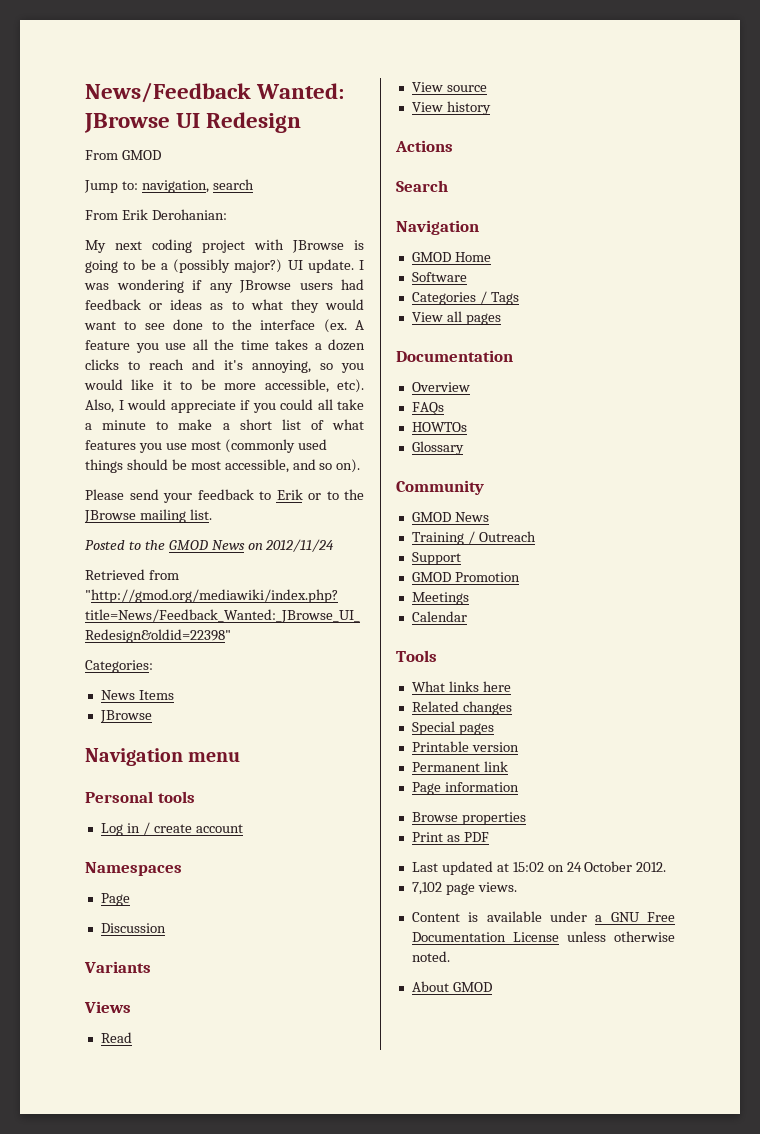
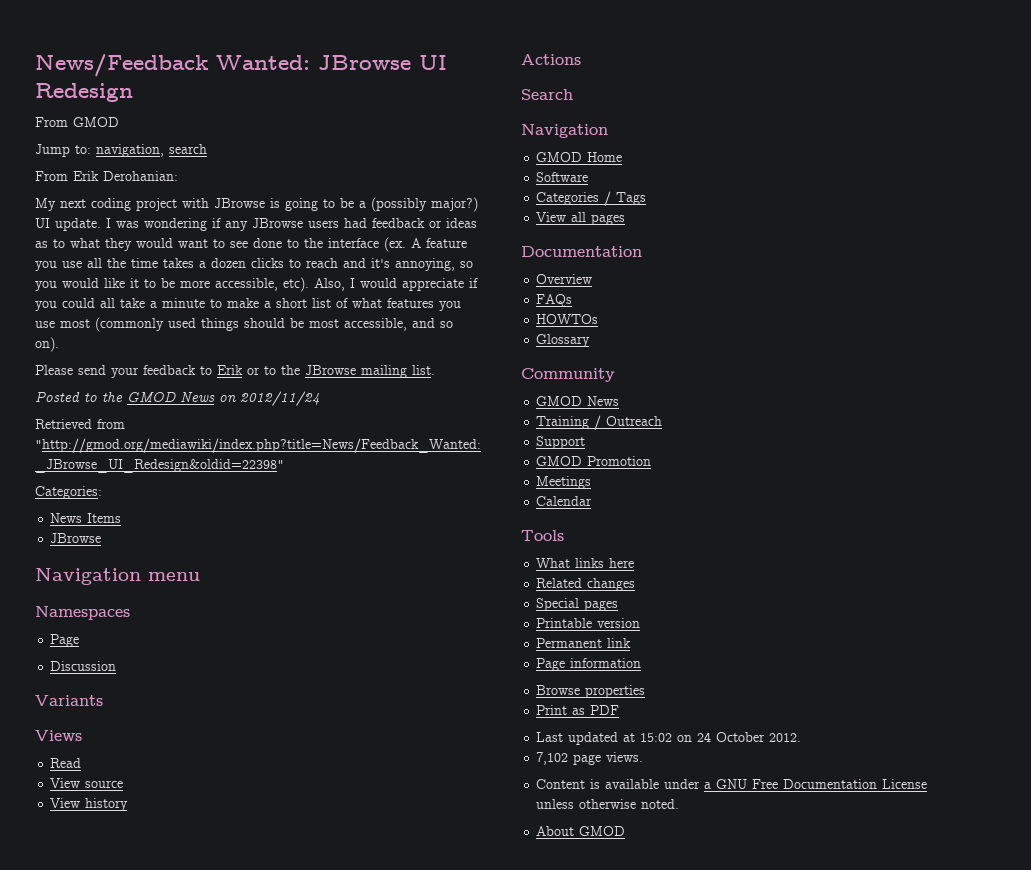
[85,791,195,803] [100,822,243,836] // Personal tools // Log in / create account -> (200, 576) none

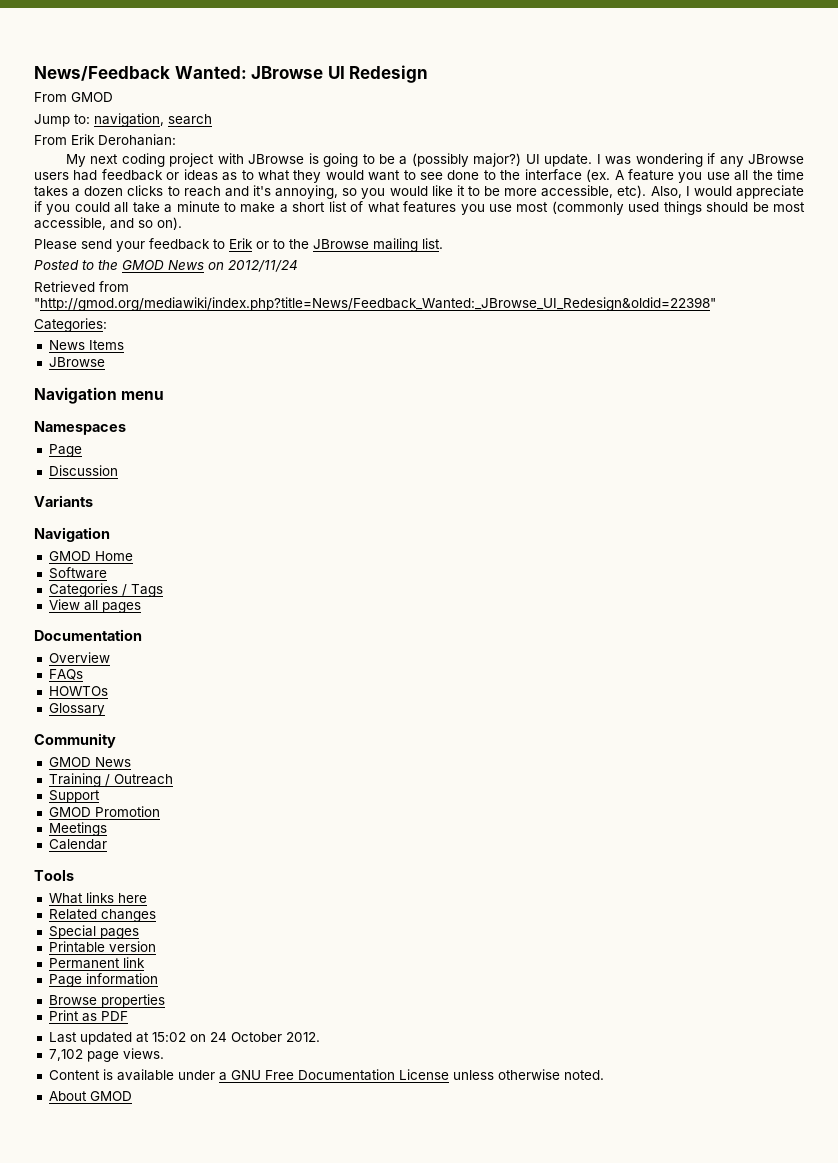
[35,730,82,741] [50,758,82,768] [50,778,124,788] [50,798,129,811] [521,54,581,65] [521,89,573,100] // Views // Read // View source // View history // Actions // Search -> (93, 501) none

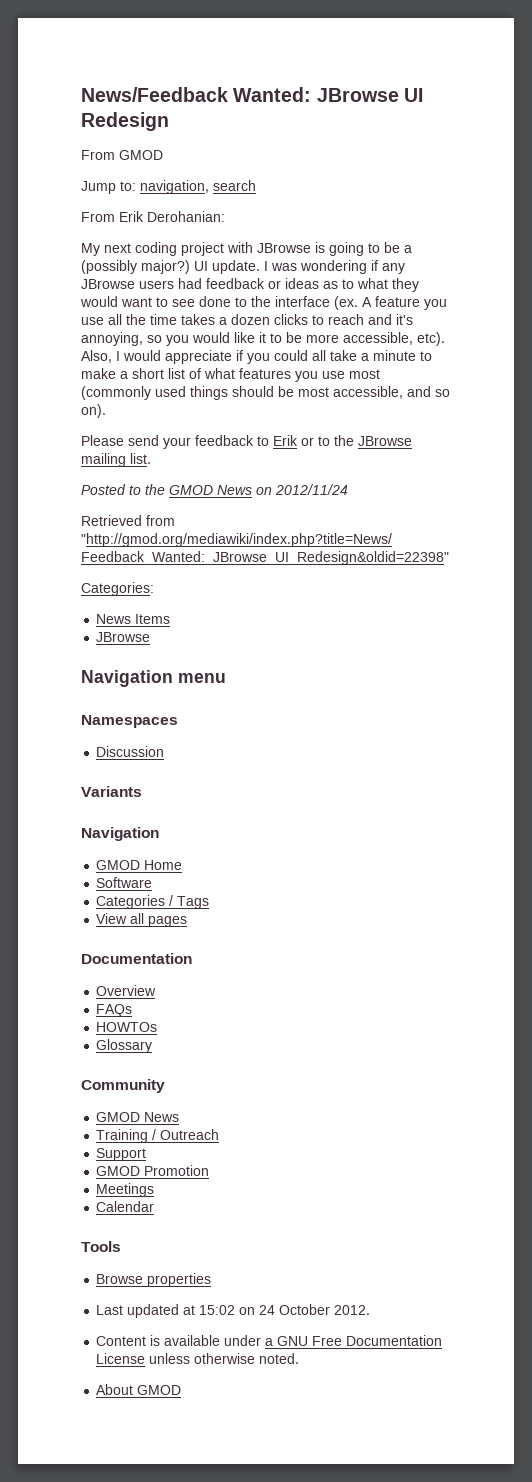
[48,444,82,457] // Page -> (178, 721) none
[48,892,147,904] [48,909,156,922] [48,925,139,939] [48,941,156,953] [48,957,145,969] [48,973,158,987] // What links here // Related changes // Special pages // Printable version // Permanent link // Page information -> (121, 1246) none
[48,1010,128,1022] // Print as PDF -> (212, 1280) none
[48,1048,164,1062] // 7,102 page views. -> (371, 1310) none

